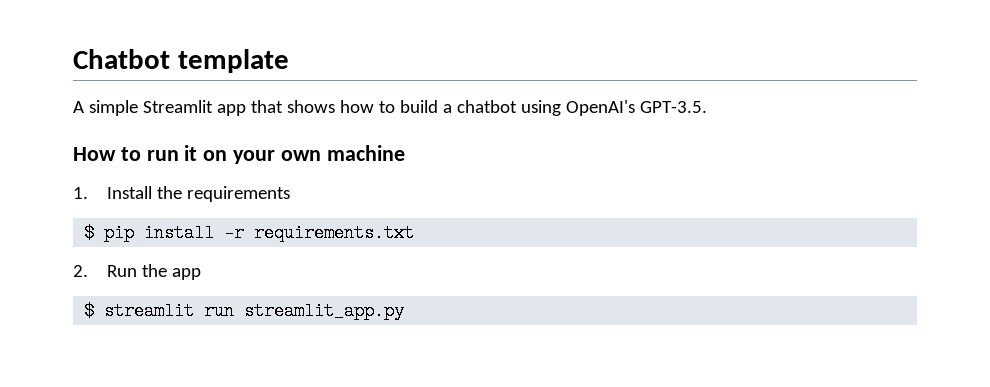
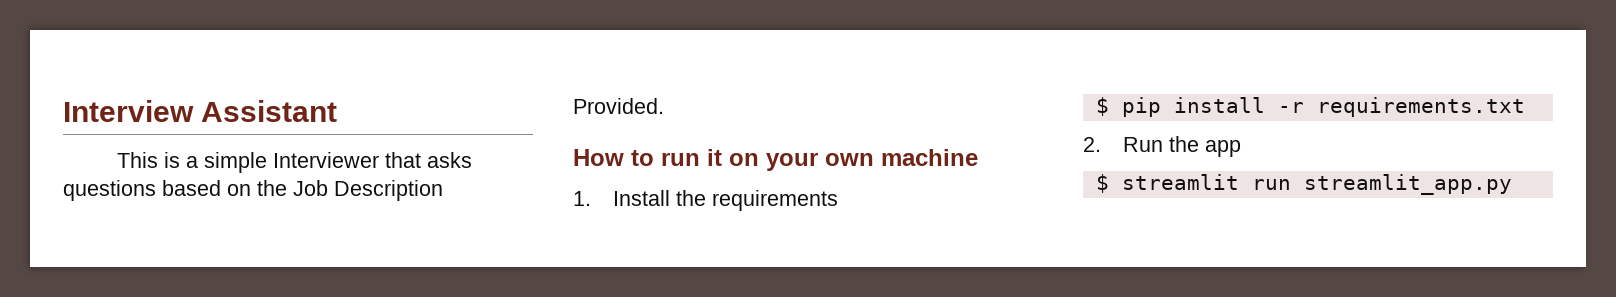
[73,49,289,73] [73,100,707,116] Chatbot template // A simple Streamlit app that shows how to build a chatbot using OpenAI's GPT-3.5. -> [63,100,338,122] [117,152,473,173] [63,180,443,201] [573,98,664,114] Interview Assistant // This is a simple Interviewer that asks questions based on the Job Description Provided.

